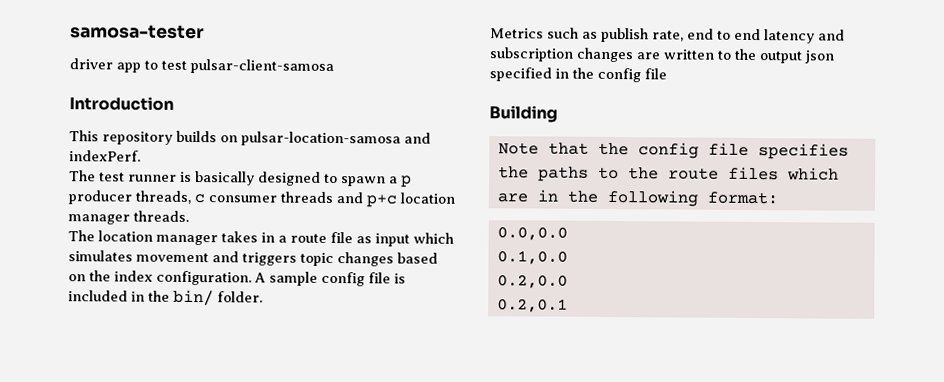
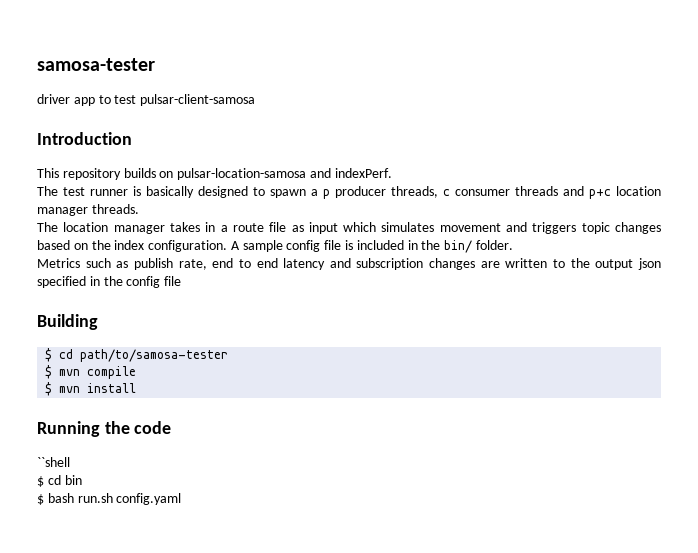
[497,142,849,160] [497,166,839,182] [496,189,778,207] [496,226,568,241] [496,250,568,265] [496,274,568,289] [496,298,568,313] Note that the config file specifies the paths to the route files which are in the following format: // 0.0,0.0 // 0.1,0.0 // 0.2,0.0 // 0.2,0.1 -> [45,348,229,362] [45,365,137,379] [45,382,137,396] [37,421,172,437] [37,457,70,467] [37,475,82,487] [37,493,182,505] $ cd path/to/samosa-tester // $ mvn compile // $ mvn install // Running the code // ``shell // $ cd bin // $ bash run.sh config.yaml

